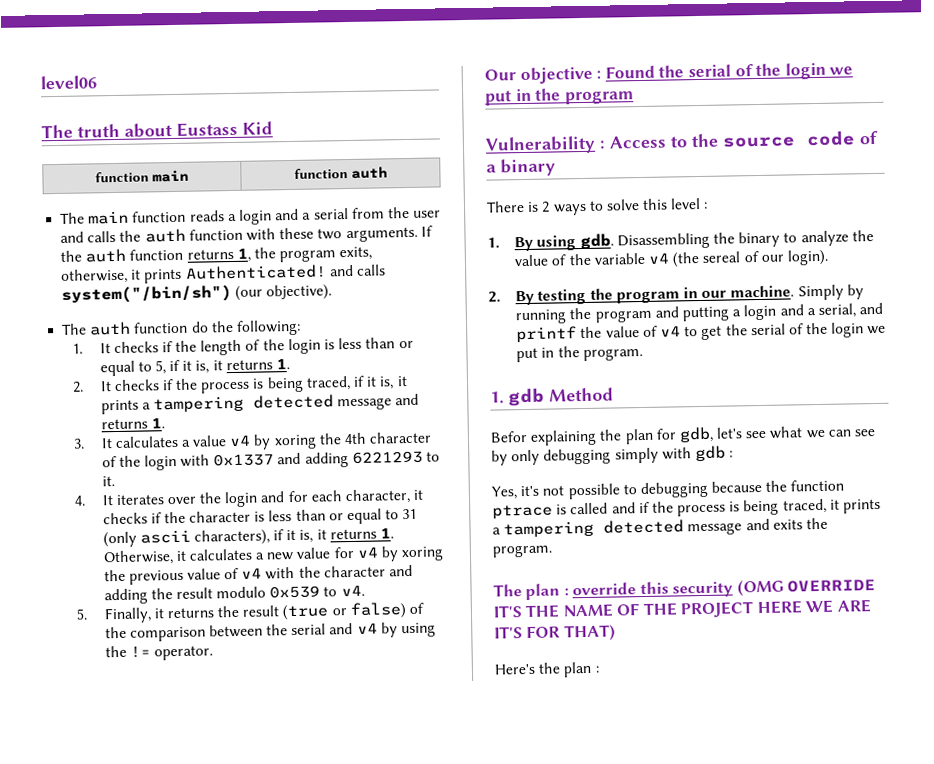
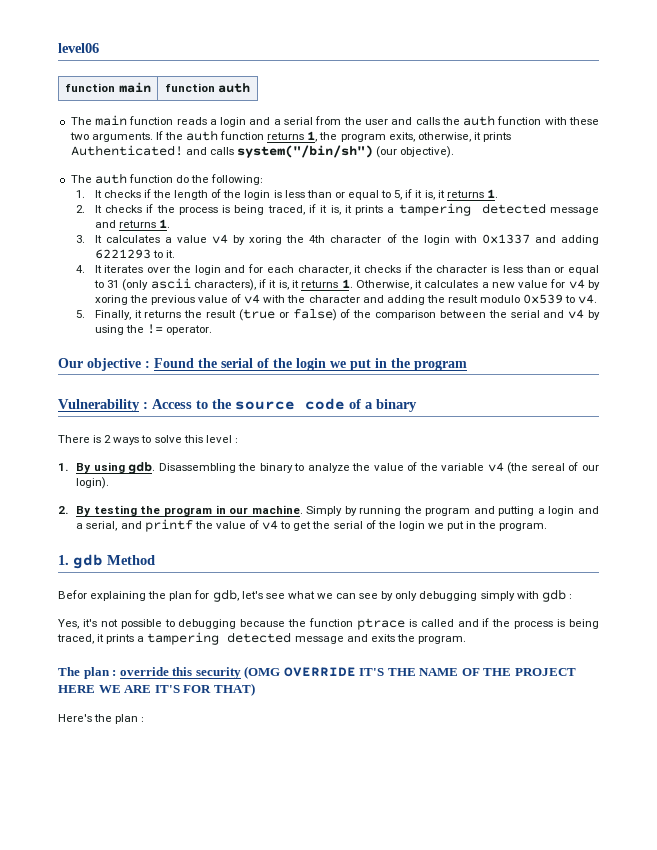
[41,121,273,139] // The truth about Eustass Kid -> (99, 48) none

